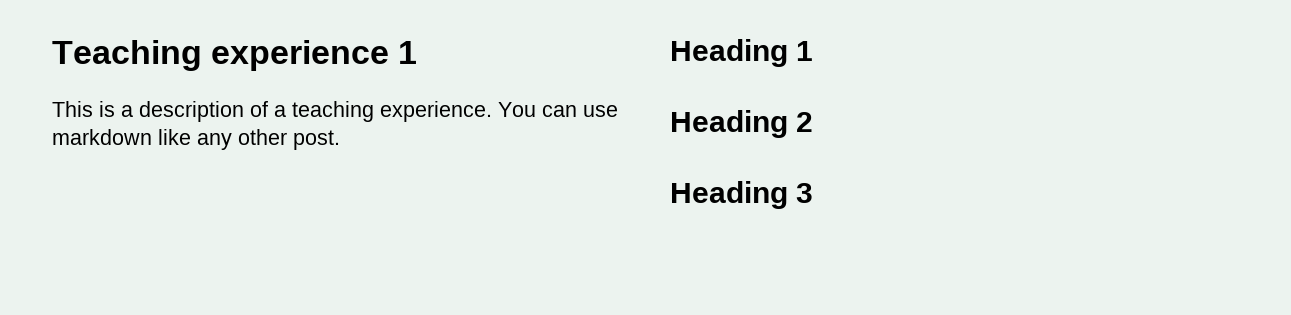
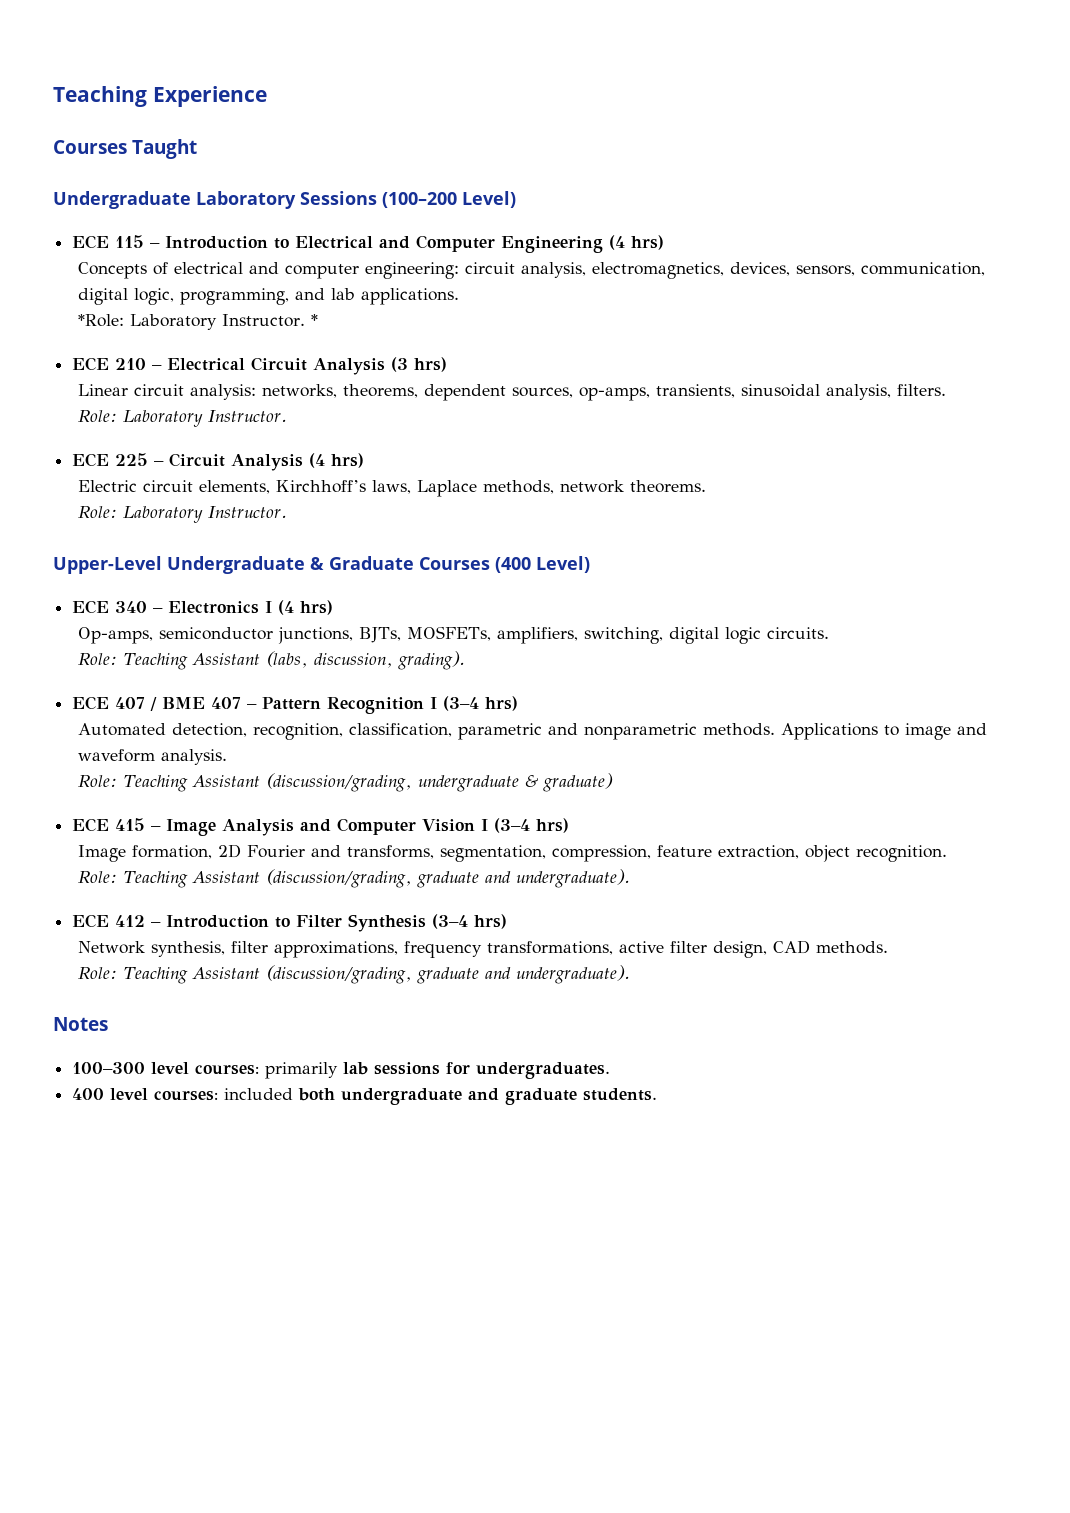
[52,40,418,71] [52,101,618,122] [52,129,340,150] [670,39,814,67] [670,110,814,138] [670,181,814,209] Teaching experience 1 // This is a description of a teaching experience. You can use markdown like any other post. // Heading 1 // Heading 2 // Heading 3 -> [53,86,267,107] [53,139,198,159] [53,191,516,209] [72,235,665,253] [78,262,986,279] [78,288,460,305] [78,314,319,330] [72,357,448,375] [78,384,947,401] [78,410,288,427] [72,453,365,471] [78,480,707,497] [78,506,288,523] [53,556,590,574] [72,600,334,615] [78,626,830,644] [78,651,466,670] [72,696,519,714] [78,723,988,740] [78,749,228,765] [78,773,614,792] [72,818,570,836] [78,844,948,862] [78,869,631,888] [72,914,508,932] [78,940,889,958] [78,965,631,984] [53,1017,108,1031] [72,1062,611,1079] [72,1088,658,1105] Teaching Experience // Courses Taught // Undergraduate Laboratory Sessions (100–200 Level) // ECE 115 – Introduction to Electrical and Computer Engineering (4 hrs) // Concepts of electrical and computer engineering: circuit analysis, electromagnetics, devices, sensors, communication, digital logic, programming, and lab applications. // *Role: Laboratory Instructor. * // ECE 210 – Electrical Circuit Analysis (3 hrs) // Linear circuit analysis: networks, theorems, dependent sources, op-amps, transients, sinusoidal analysis, filters. // Role: Laboratory Instructor. // ECE 225 – Circuit Analysis (4 hrs) // Electric circuit elements, Kirchhoff’s laws, Laplace methods, network theorems. // Role: Laboratory Instructor. // Upper-Level Undergraduate & Graduate Courses (400 Level) // ECE 340 – Electronics I (4 hrs) // Op-amps, semiconductor junctions, BJTs, MOSFETs, amplifiers, switching, digital logic circuits. // Role: Teaching Assistant (labs, discussion, grading). // ECE 407 / BME 407 – Pattern Recognition I (3–4 hrs) // Automated detection, recognition, classification, parametric and nonparametric methods. Applications to image and waveform analysis. // Role: Teaching Assistant (discussion/grading, undergraduate & graduate) // ECE 415 – Image Analysis and Computer Vision I (3–4 hrs) // Image formation, 2D Fourier and transforms, segmentation, compression, feature extraction, object recognition. // Role: Teaching Assistant (discussion/grading, graduate and undergraduate). // ECE 412 – Introduction to Filter Synthesis (3–4 hrs) // Network synthesis, filter approximations, frequency transformations, active filter design, CAD methods. // Role: Teaching Assistant (discussion/grading, graduate and undergraduate). // Notes // 100–300 level courses: primarily lab sessions for undergraduates. // 400 level courses: included both undergraduate and graduate students.

